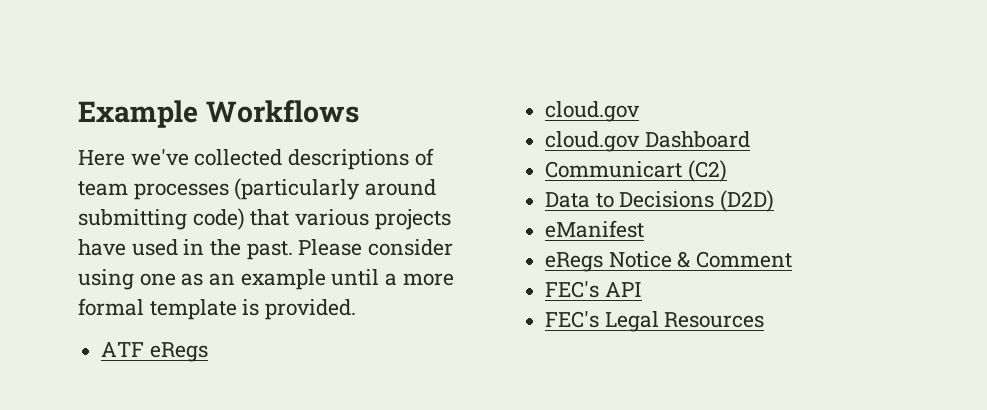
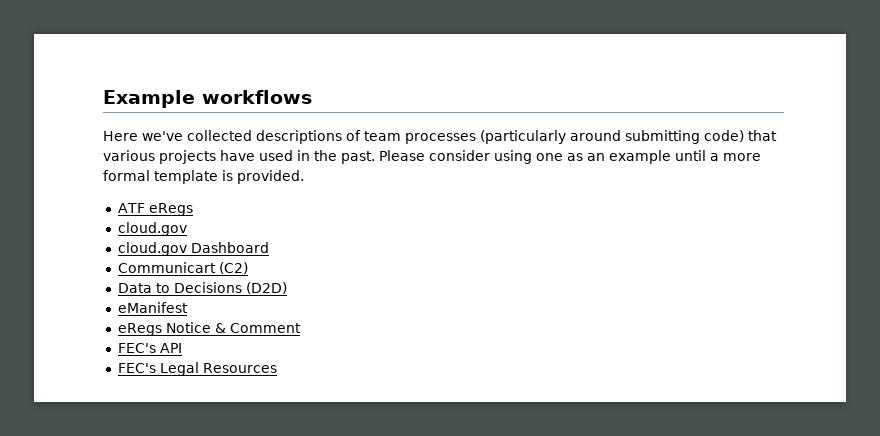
[205,100,359,123] Workflows -> [202,90,312,104] workflows

